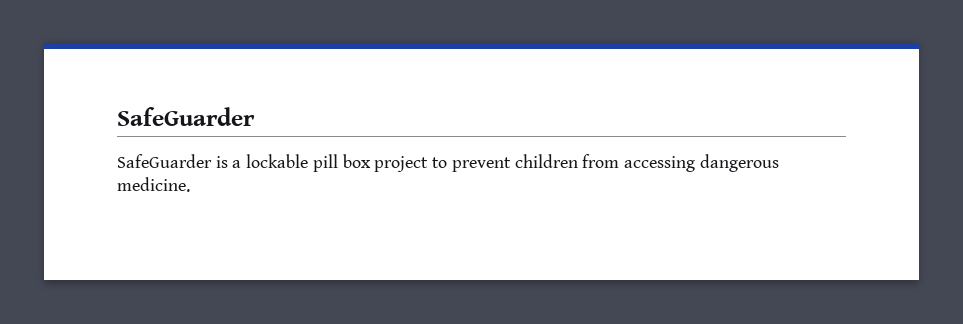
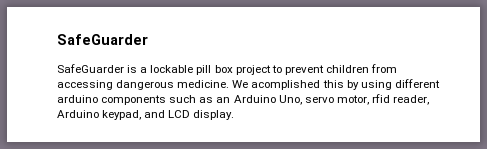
(190, 184) none -> [232,79,440,90] [57,94,430,105] [57,110,235,120] We acomplished this by using different arduino components such as an Arduino Uno, servo motor, rfid reader, Arduino keypad, and LCD display.

